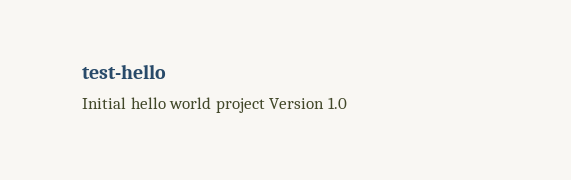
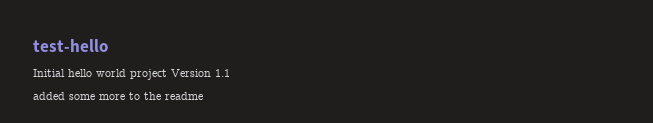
[327,97,347,109] 1.0 -> [215,69,230,77] [33,92,203,100] 1.1 // added some more to the readme

